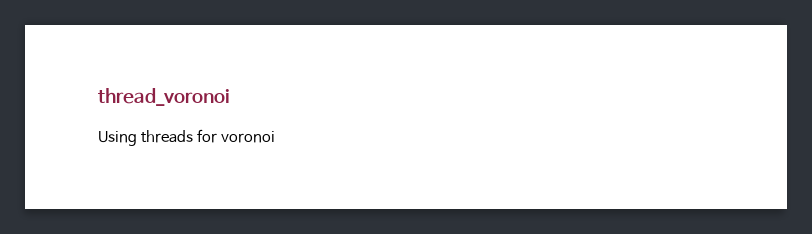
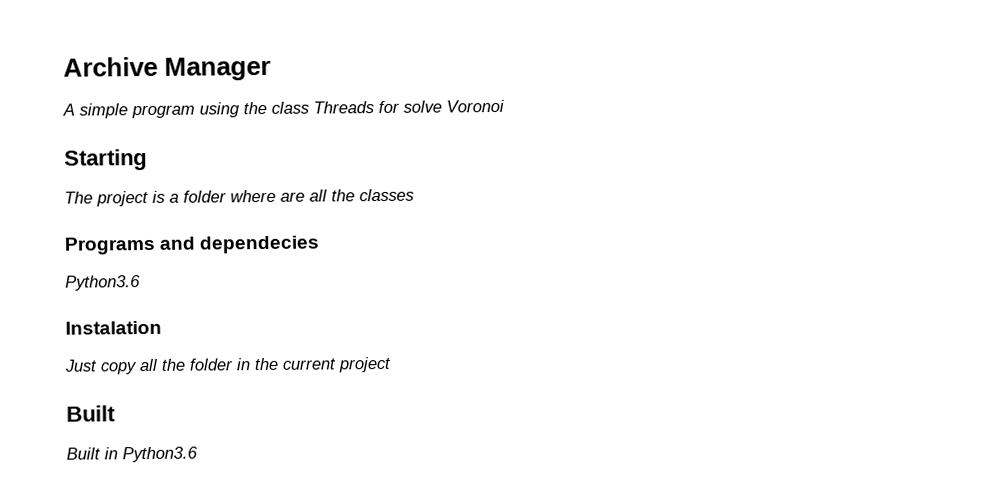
[98,88,230,106] [98,129,275,146] thread_voronoi // Using threads for voronoi -> [63,56,272,81] [62,99,505,119] [64,149,147,171] [64,188,414,207] [64,235,321,255] [65,275,141,291] [65,320,162,335] [64,356,392,375] [66,405,116,422] [66,446,198,463] Archive Manager // A simple program using the class Threads for solve Voronoi // Starting // The project is a folder where are all the classes // Programs and dependecies // Python3.6 // Instalation // Just copy all the folder in the current project // Built // Built in Python3.6

